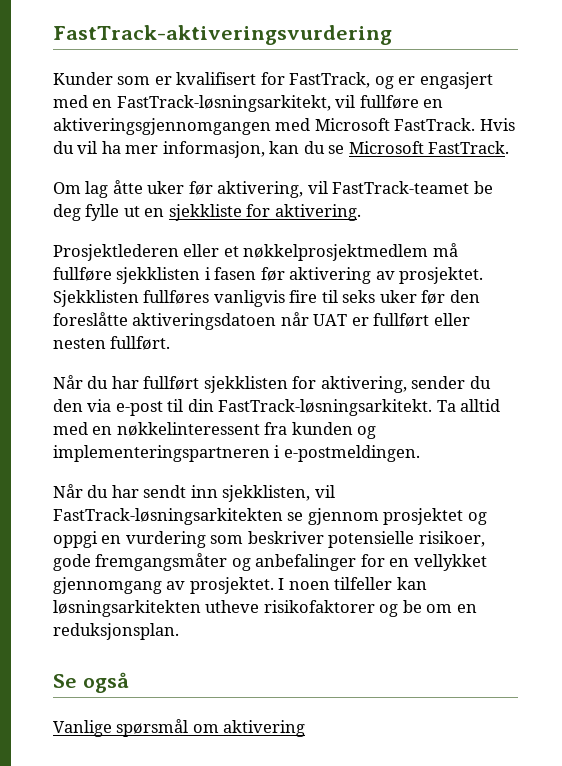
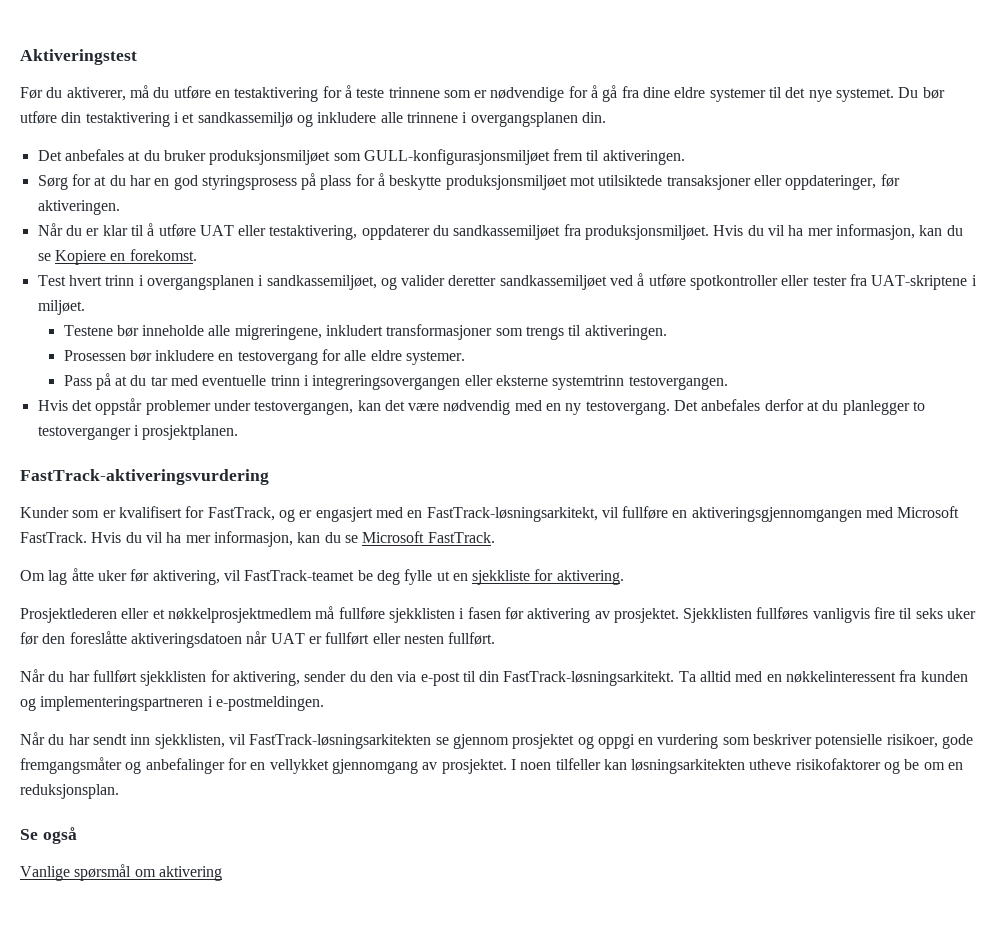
(53, 35) none -> [20,49,137,65] [20,85,945,102] [20,111,606,127] [37,149,685,165] [37,173,900,190] [37,200,120,215] [37,223,963,240] [37,249,197,265] [37,273,977,290] [37,300,85,315] [63,324,667,340] [63,349,466,365] [63,373,728,390] [37,398,926,415] [37,425,239,440] Aktiveringstest // Før du aktiverer, må du utføre en testaktivering for å teste trinnene som er nødvendige for å gå fra dine eldre systemer til det nye systemet. Du bør utføre din testaktivering i et sandkassemiljø og inkludere alle trinnene i overgangsplanen din. // Det anbefales at du bruker produksjonsmiljøet som GULL-konfigurasjonsmiljøet frem til aktiveringen. // Sørg for at du har en god styringsprosess på plass for å beskytte produksjonsmiljøet mot utilsiktede transaksjoner eller oppdateringer, før aktiveringen. // Når du er klar til å utføre UAT eller testaktivering, oppdaterer du sandkassemiljøet fra produksjonsmiljøet. Hvis du vil ha mer informasjon, kan du se Kopiere en forekomst. // Test hvert trinn i overgangsplanen i sandkassemiljøet, og valider deretter sandkassemiljøet ved å utføre spotkontroller eller tester fra UAT-skriptene i miljøet. // Testene bør inneholde alle migreringene, inkludert transformasjoner som trengs til aktiveringen. // Prosessen bør inkludere en testovergang for alle eldre systemer. // Pass på at du tar med eventuelle trinn i integreringsovergangen eller eksterne systemtrinn testovergangen. // Hvis det oppstår problemer under testovergangen, kan det være nødvendig med en ny testovergang. Det anbefales derfor at du planlegger to testoverganger i prosjektplanen. //

